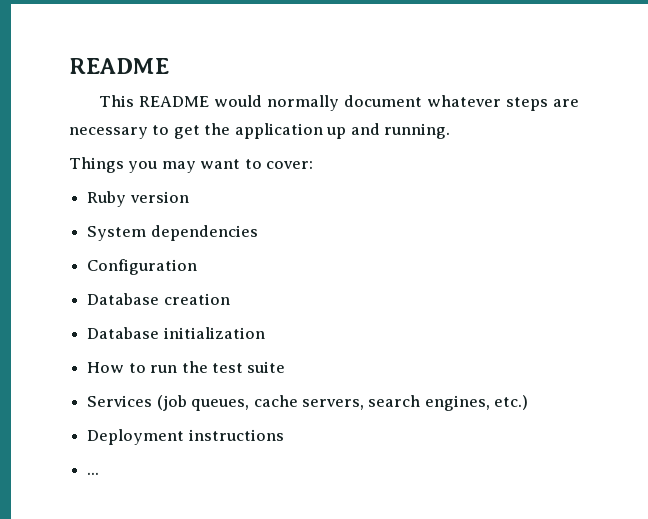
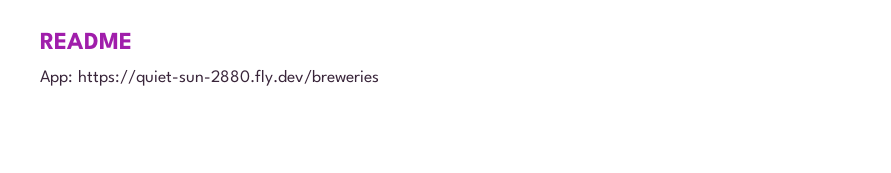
[98,95,579,111] [69,123,451,139] [69,157,314,173] [87,191,189,207] [87,225,258,241] [87,259,198,275] [87,293,230,305] [87,327,265,339] [87,361,286,373] [87,395,529,411] [87,429,284,445] [87,472,100,475] This README would normally document whatever steps are necessary to get the application up and running. // Things you may want to cover: // Ruby version // System dependencies // Configuration // Database creation // Database initialization // How to run the test suite // Services (job queues, cache servers, search engines, etc.) // Deployment instructions // ... -> [40,69,379,86] App: https://quiet-sun-2880.fly.dev/breweries

